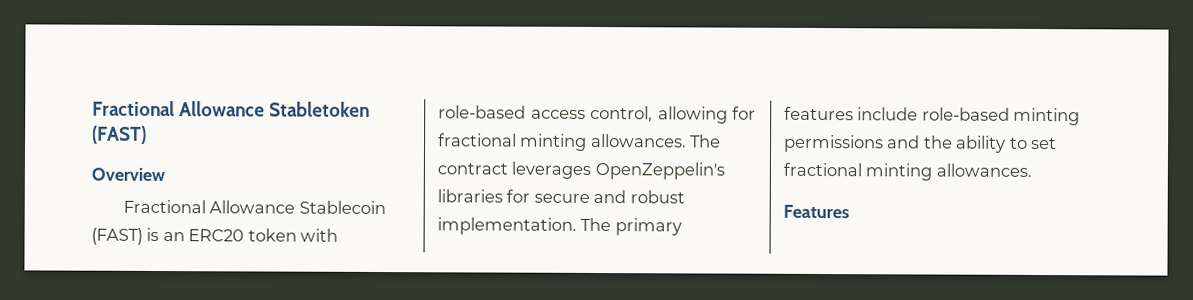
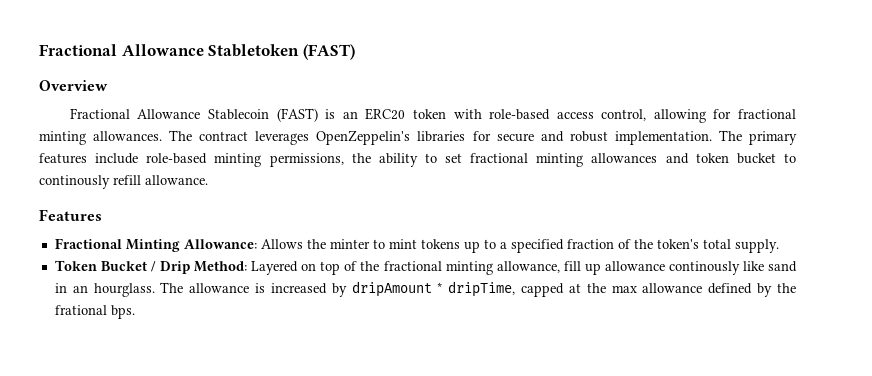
[783,134,921,153] permissions and -> [269,153,344,167] permissions,
[935,163,1032,177] [783,204,850,219] allowances. // Features -> [591,153,796,164] [39,175,208,189] [39,209,102,221] [54,238,779,253] [54,260,797,275] [54,281,796,297] [54,305,135,319] allowances and token bucket to continously refill allowance. // Features // Fractional Minting Allowance: Allows the minter to mint tokens up to a specified fraction of the token's total supply. // Token Bucket / Drip Method: Layered on top of the fractional minting allowance, fill up allowance continously like sand in an hourglass. The allowance is increased by dripAmount * dripTime, capped at the max allowance defined by the frational bps.

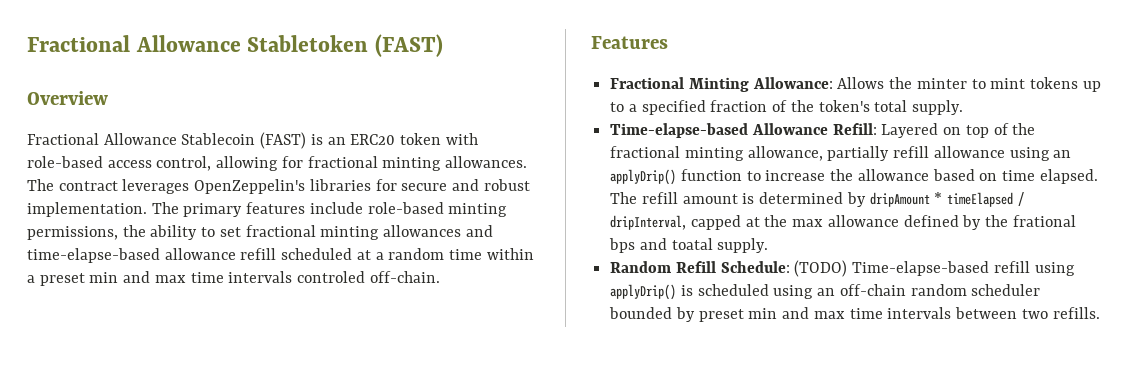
[695,153,796,164] [39,175,208,189] token bucket to continously refill allowance. -> [27,248,534,263] [27,271,440,286] time-elapse-based allowance refill scheduled at a random time within a preset min and max time intervals controled off-chain.
[54,260,248,274] Token Bucket / Drip Method: -> [610,123,877,138] Time-elapse-based Allowance Refill:
[563,261,797,275] [54,281,516,297] fill up allowance continously like sand in an hourglass. The allowance is increased by dripAmount * dripTime, -> [827,146,1072,161] [610,169,1098,185] [610,192,1024,207] [610,215,687,230] partially refill allowance using an applyDrip() function to increase the allowance based on time elapsed. The refill amount is determined by dripAmount * timeElapsed / dripInterval,
[110,305,135,319] bps. -> [609,238,769,253] [610,260,1075,277] [610,284,1041,300] [609,307,1100,322] bps and toatal supply. // Random Refill Schedule: (TODO) Time-elapse-based refill using applyDrip() is scheduled using an off-chain random scheduler bounded by preset min and max time intervals between two refills.

